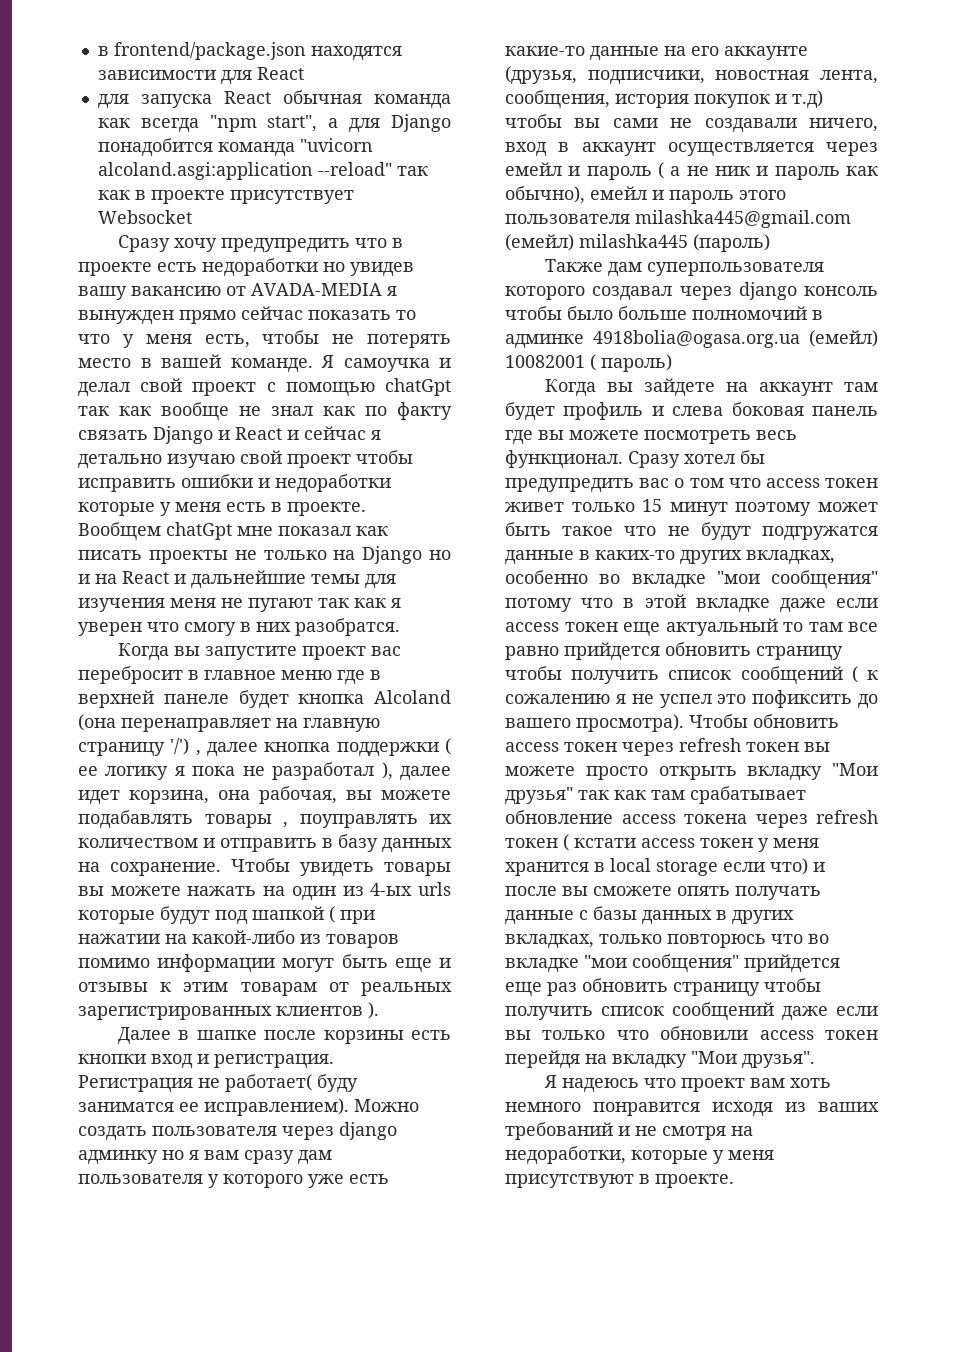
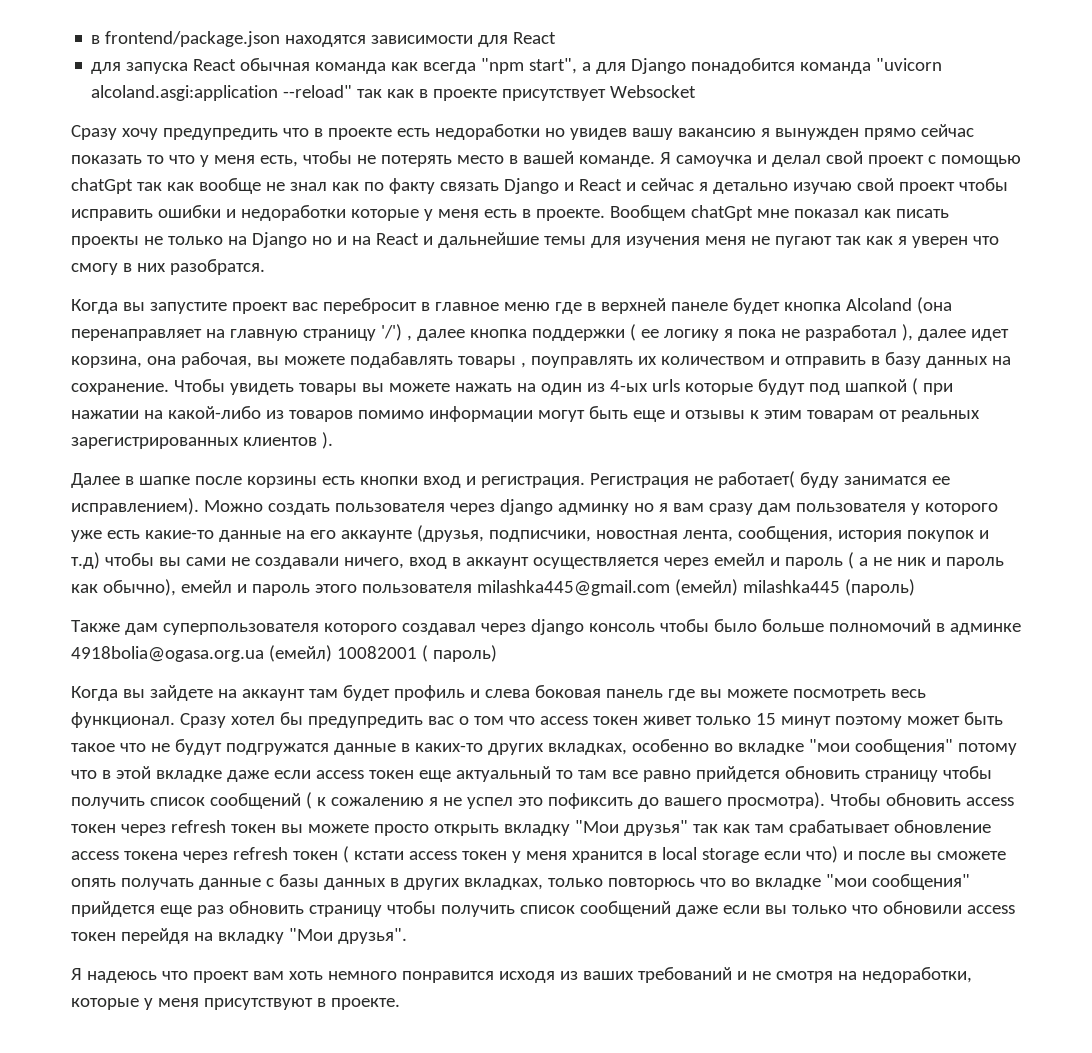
[226,283,382,296] от AVADA-MEDIA -> (756, 132) none

